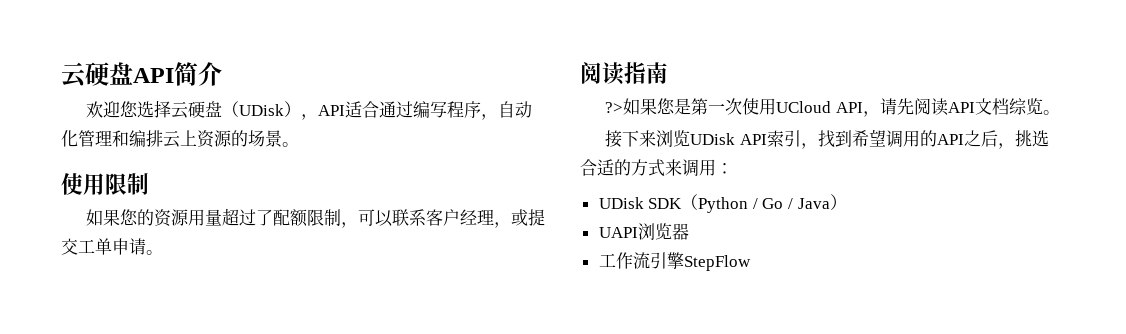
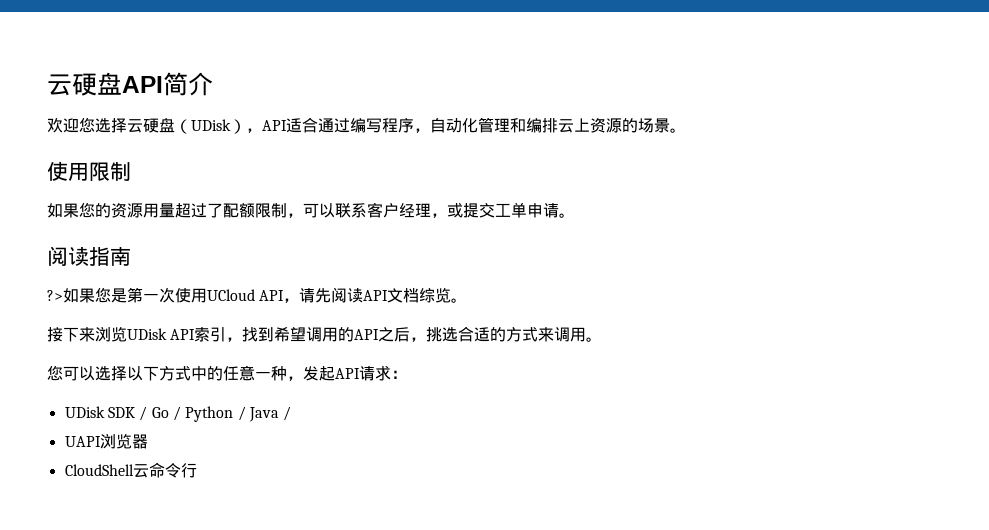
(716, 167) none -> [586,337,603,342] [47,365,391,381] 。 // 您可以选择以下方式中的任意一种，发起API请求
[681,194,749,213] （Python -> (135, 412) none
[797,194,847,210] Java） -> [185,406,292,422] Python / Java /
[598,252,751,271] 工作流引擎StepFlow -> [64,462,197,478] CloudShell云命令行

